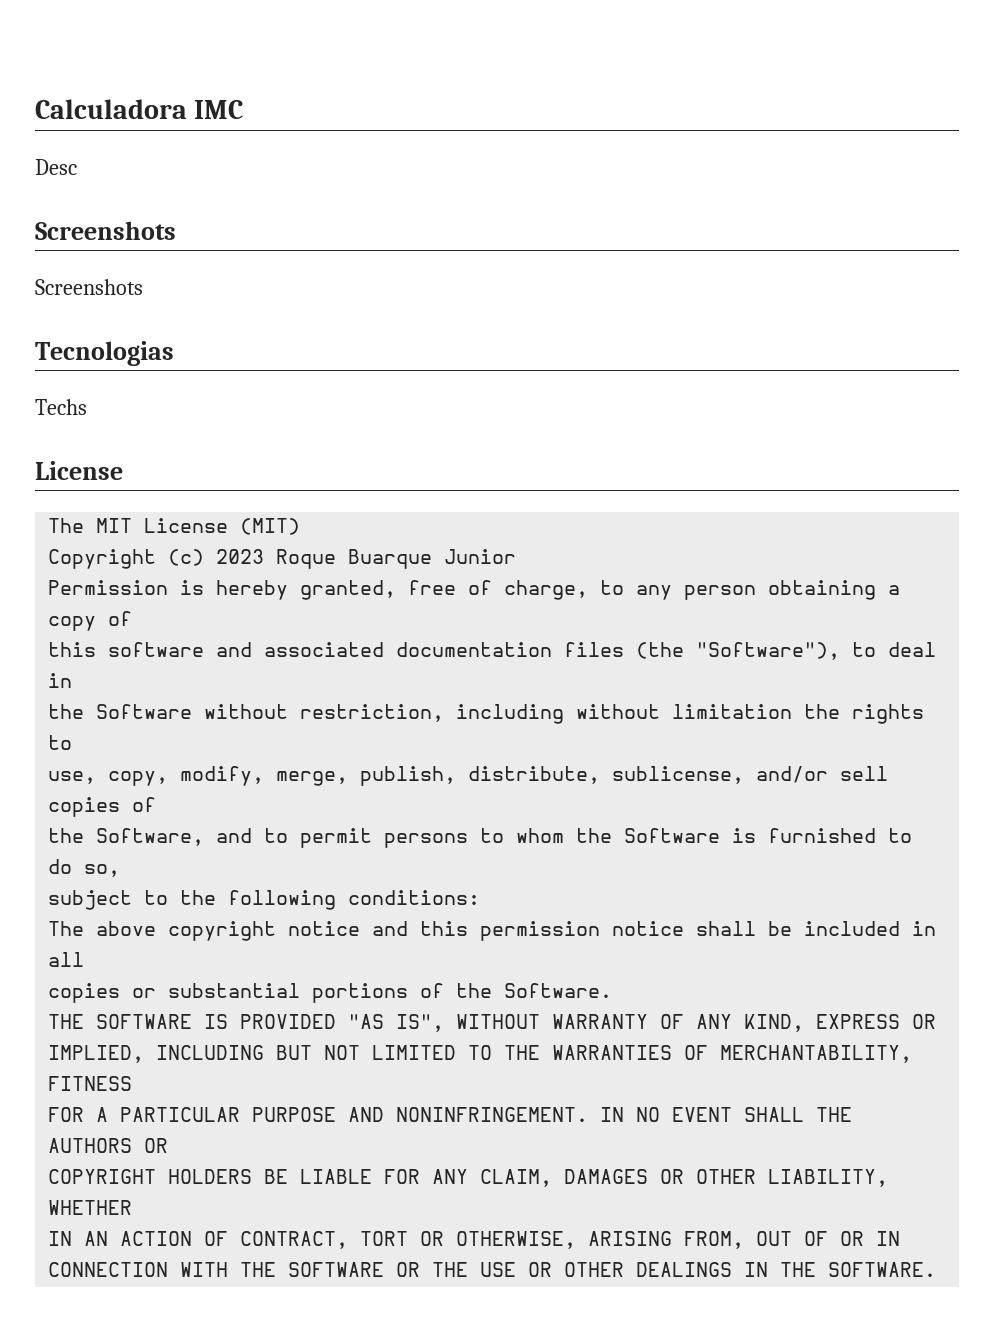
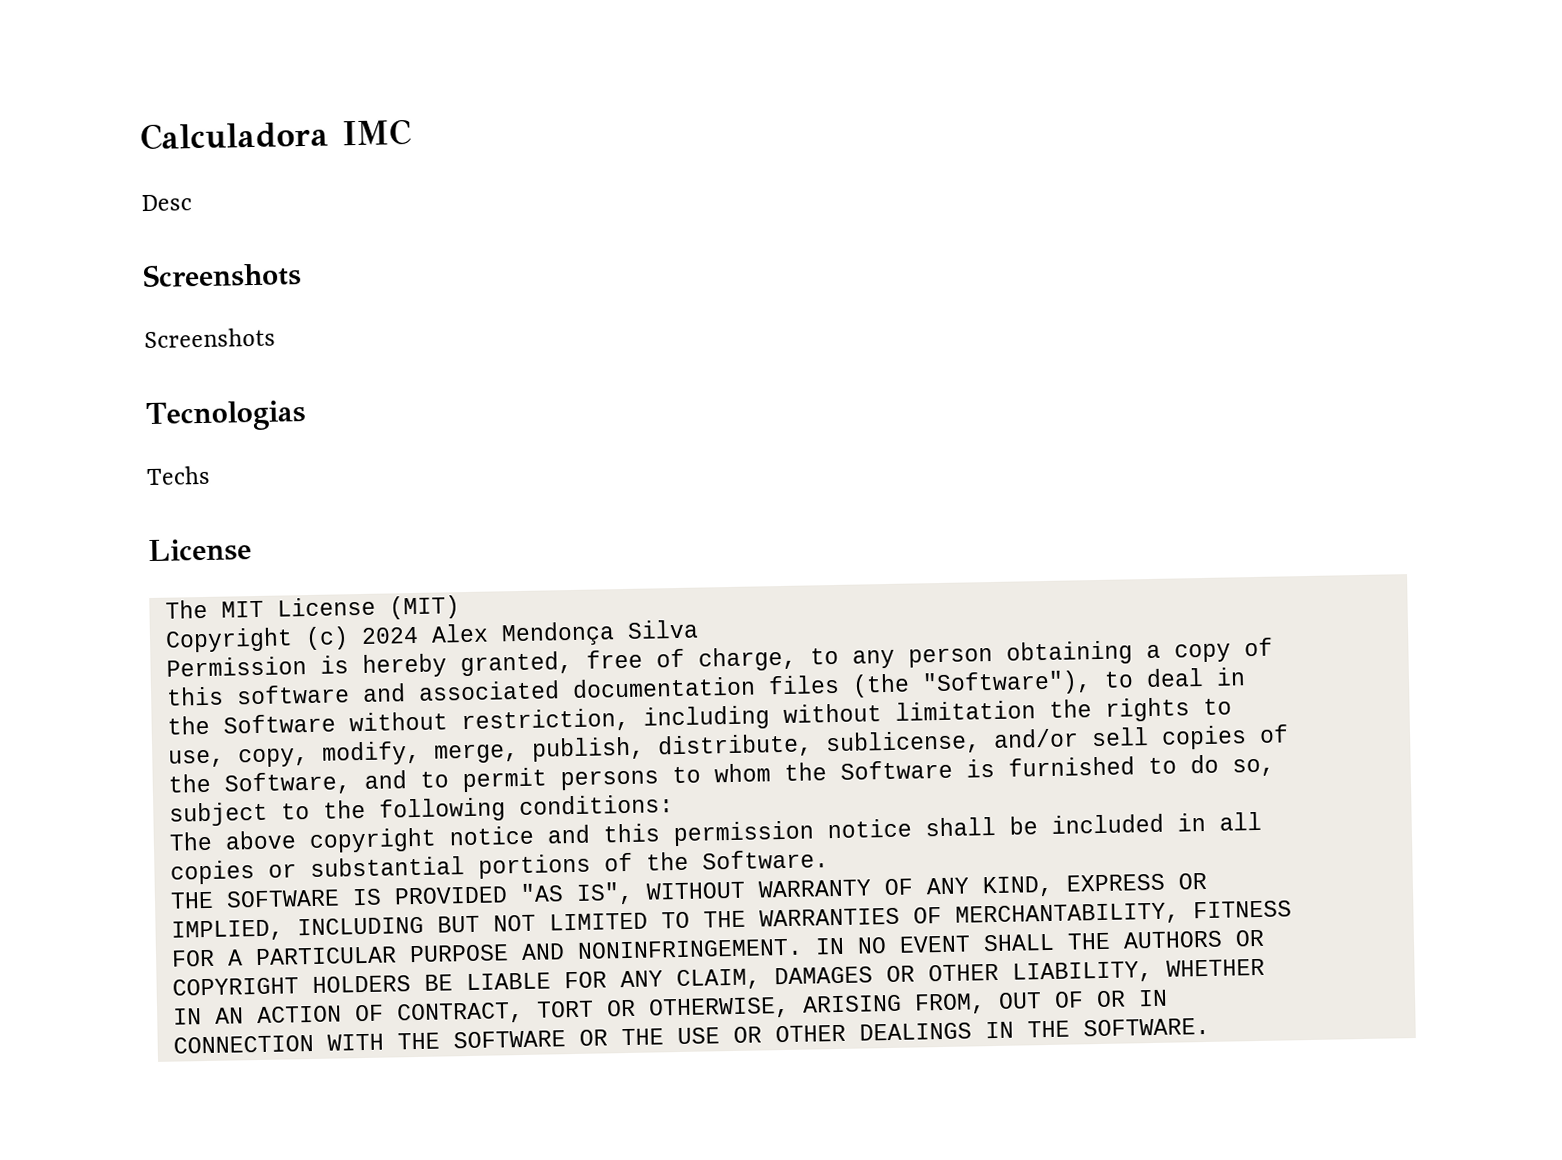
[216,549,517,569] 2023 Roque Buarque Junior -> [360,619,699,648] 2024 Alex Mendonça Silva

